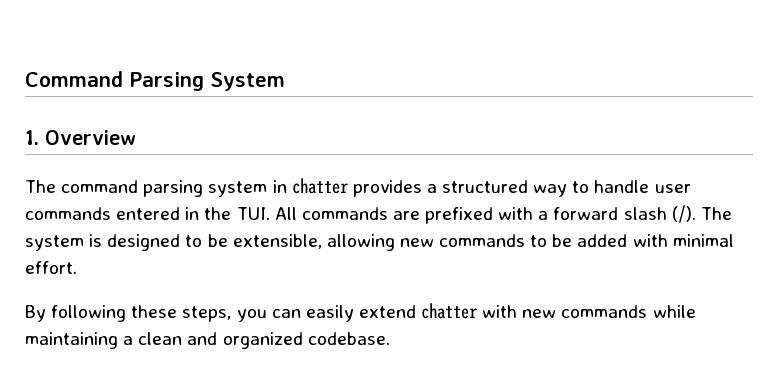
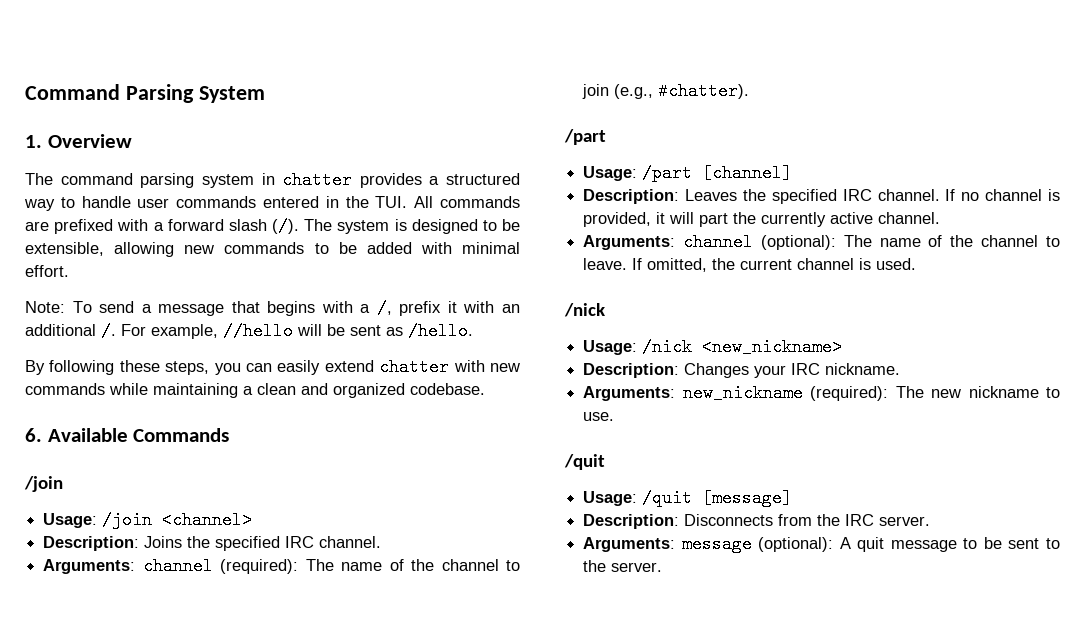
(77, 267) none -> [25,299,521,317] [25,322,473,340] // Note: To send a message that begins with a /, prefix it with an additional /. For example, //hello will be sent as /hello.
(390, 338) none -> [25,428,230,442] [24,476,63,492] [43,511,253,529] [43,536,382,551] [43,557,520,575] [582,82,750,100] [564,129,606,145] [583,164,793,182] [583,189,1060,204] [583,212,941,227] [583,233,1060,251] [583,258,917,272] [564,303,605,317] [583,338,843,356] [583,363,901,378] [583,384,1060,402] [583,412,615,421] [564,454,605,470] [583,489,793,507] [583,514,931,529] [583,535,1060,553] [583,560,663,572] // 6. Available Commands // /join // Usage: /join <channel> // Description: Joins the specified IRC channel. // Arguments: channel (required): The name of the channel to join (e.g., #chatter). // /part // Usage: /part [channel] // Description: Leaves the specified IRC channel. If no channel is provided, it will part the currently active channel. // Arguments: channel (optional): The name of the channel to leave. If omitted, the current channel is used. // /nick // Usage: /nick <new_nickname> // Description: Changes your IRC nickname. // Arguments: new_nickname (required): The new nickname to use. // /quit // Usage: /quit [message] // Description: Disconnects from the IRC server. // Arguments: message (optional): A quit message to be sent to the server.

